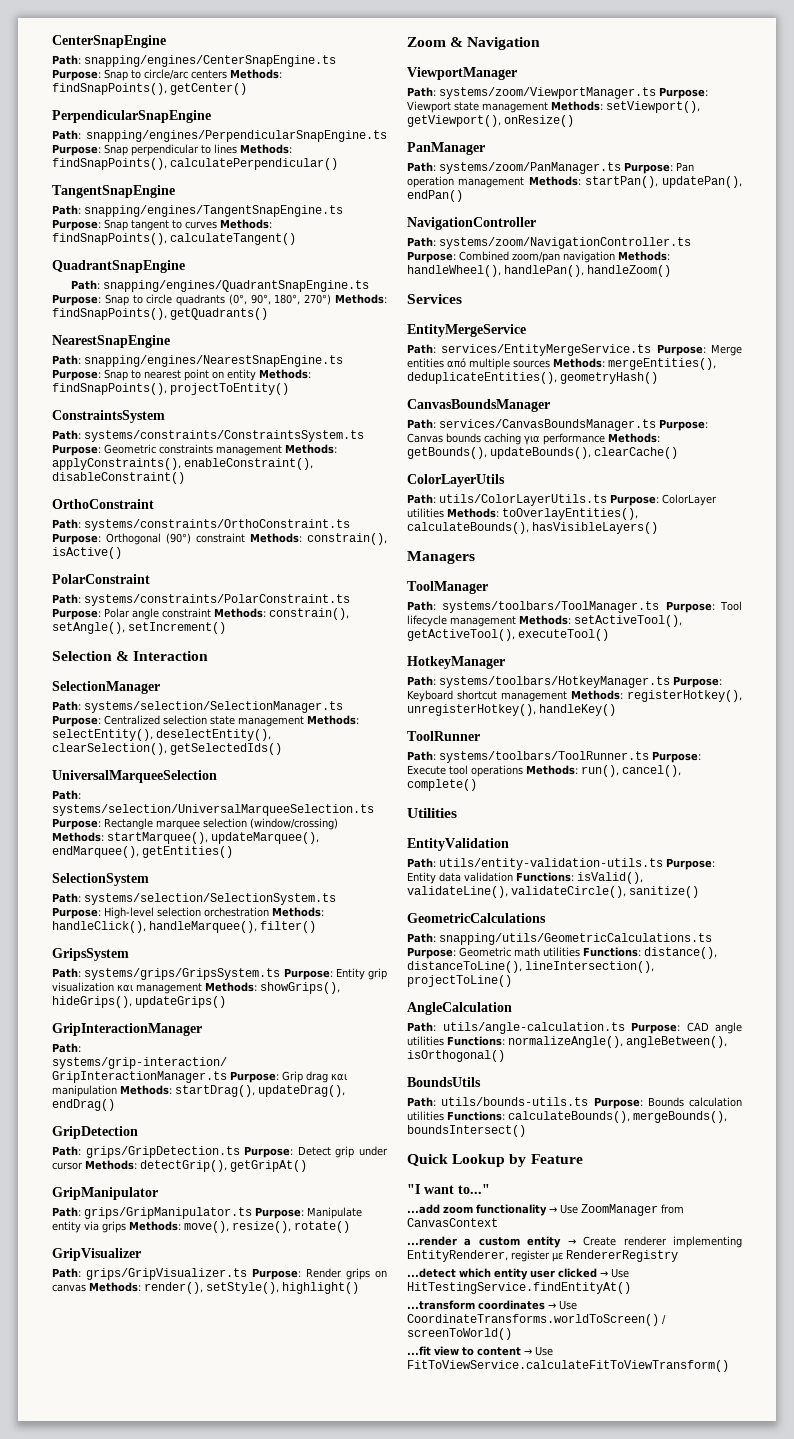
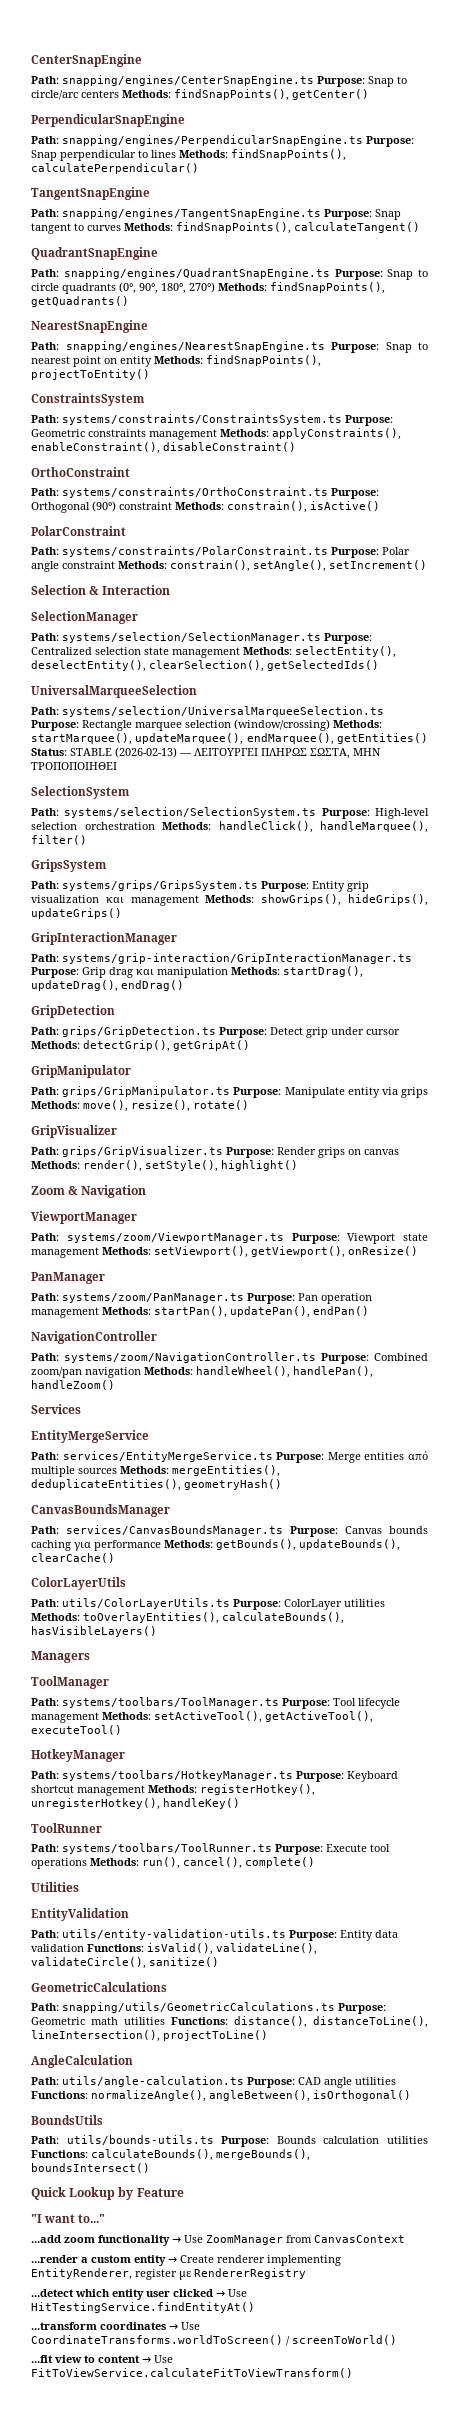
(233, 852) none -> [31,747,381,759] [31,762,117,770] Status: STABLE (2026-02-13) — ΛΕΙΤΟΥΡΓΕΙ ΠΛΗΡΩΣ ΣΩΣΤΑ, ΜΗΝ ΤΡΟΠΟΠΟΙΗΘΕΙ

